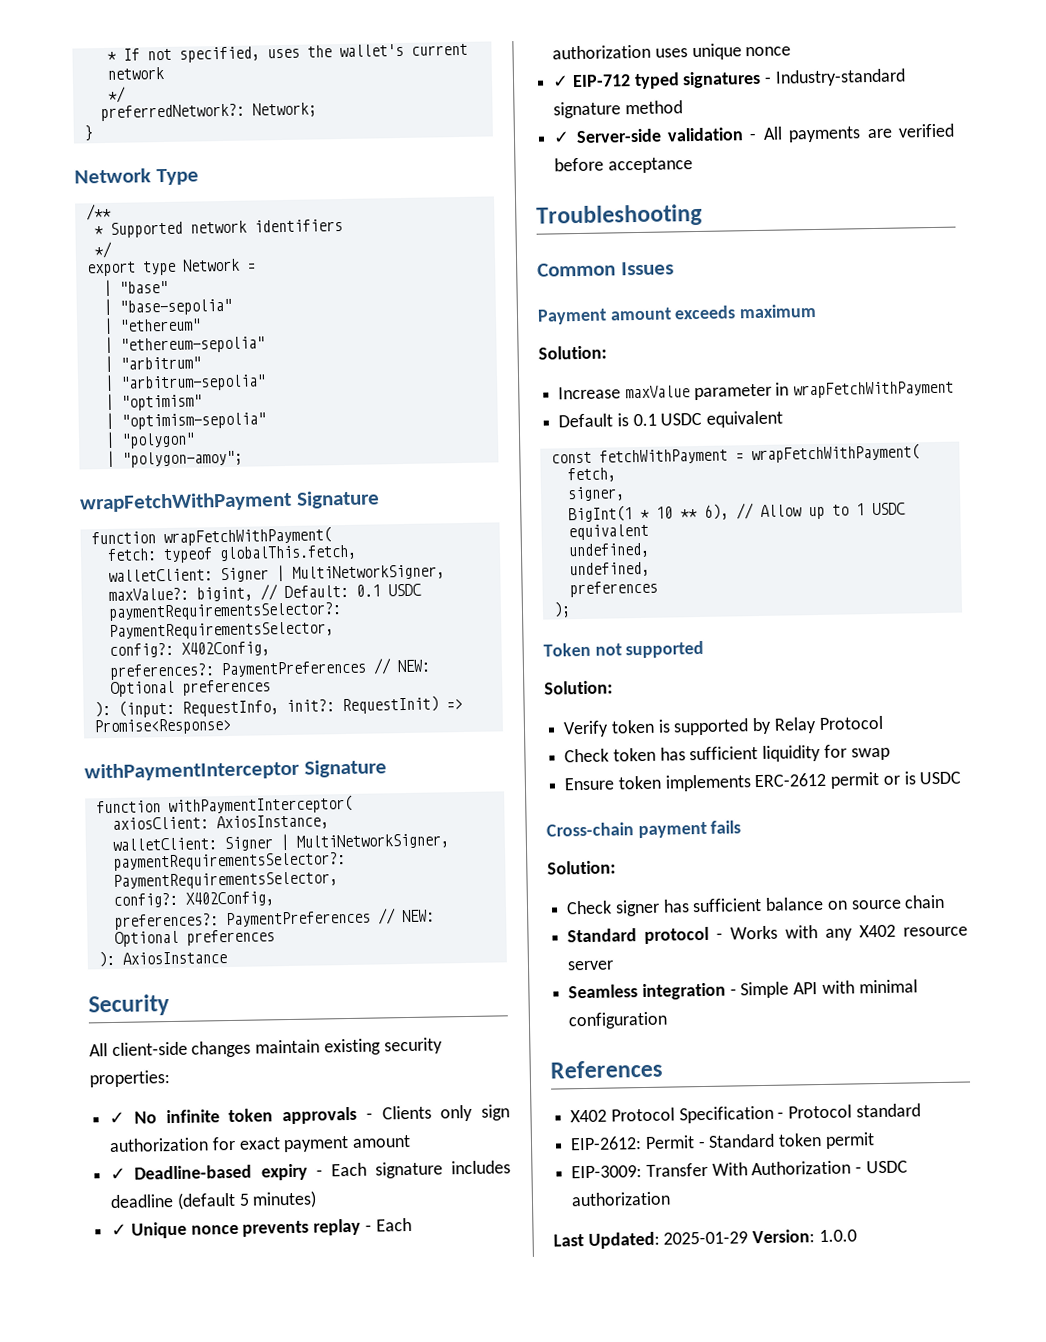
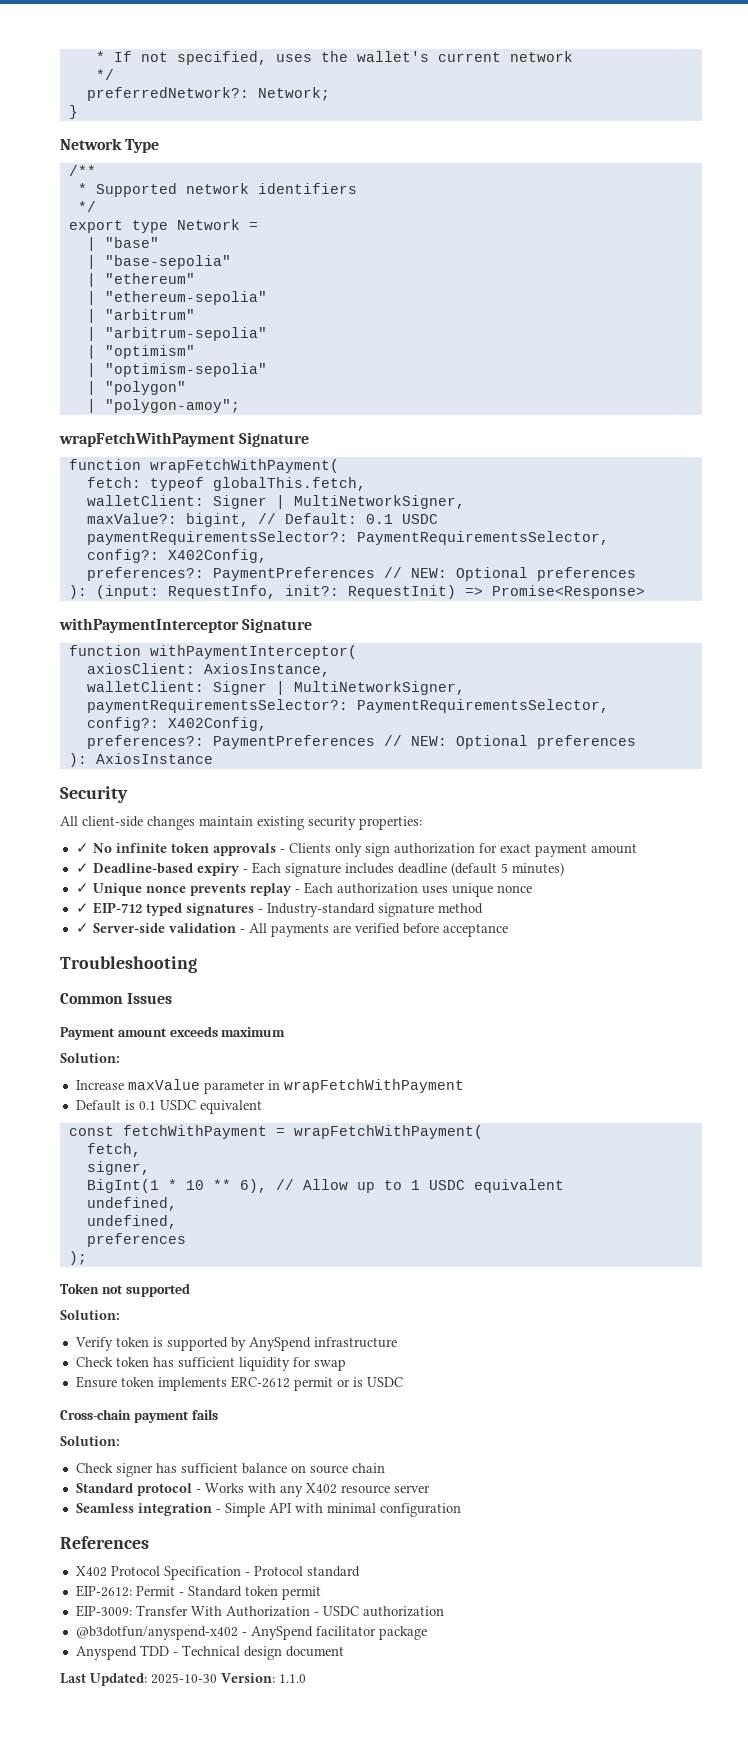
[773,715,884,734] Relay Protocol -> [248,1337,397,1351] AnySpend infrastructure
(672, 1199) none -> [75,1626,427,1640] [75,1645,344,1660] // @b3dotfun/anyspend-x402 - AnySpend facilitator package // Anyspend TDD - Technical design document
[663,1229,857,1245] 2025-01-29 Version: 1.0.0 -> [151,1673,306,1684] 2025-10-30 Version: 1.1.0

